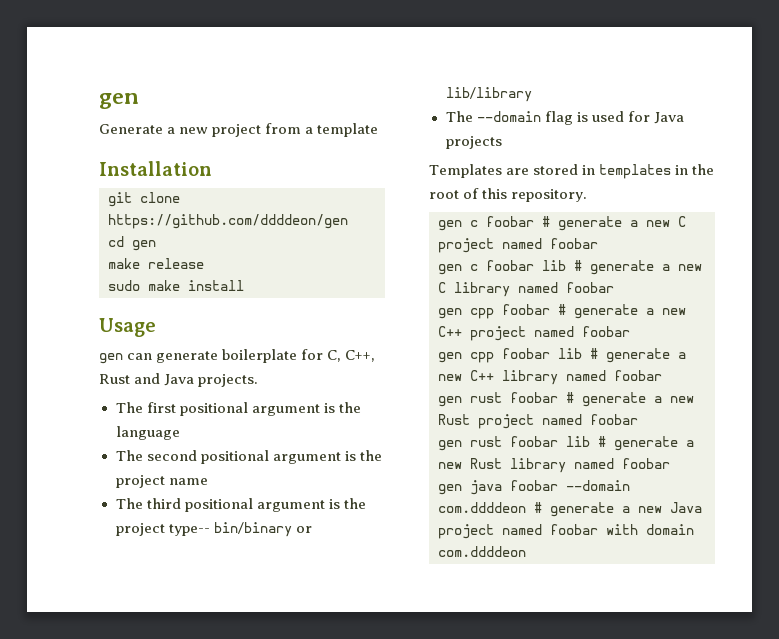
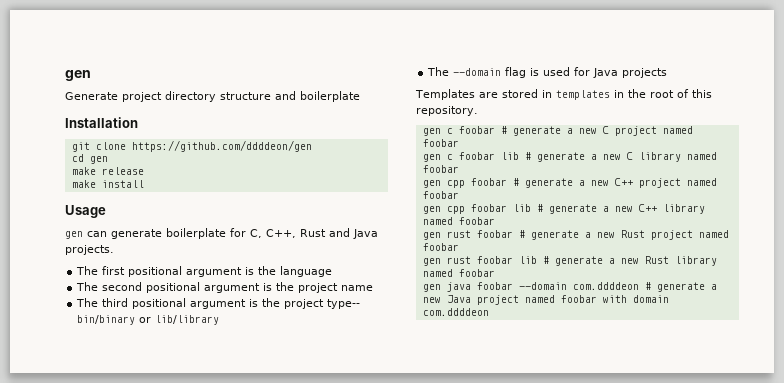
[167,123,379,137] a new project from a template -> [122,91,360,102] project directory structure and boilerplate
[108,280,140,291] sudo -> (144, 171) none

